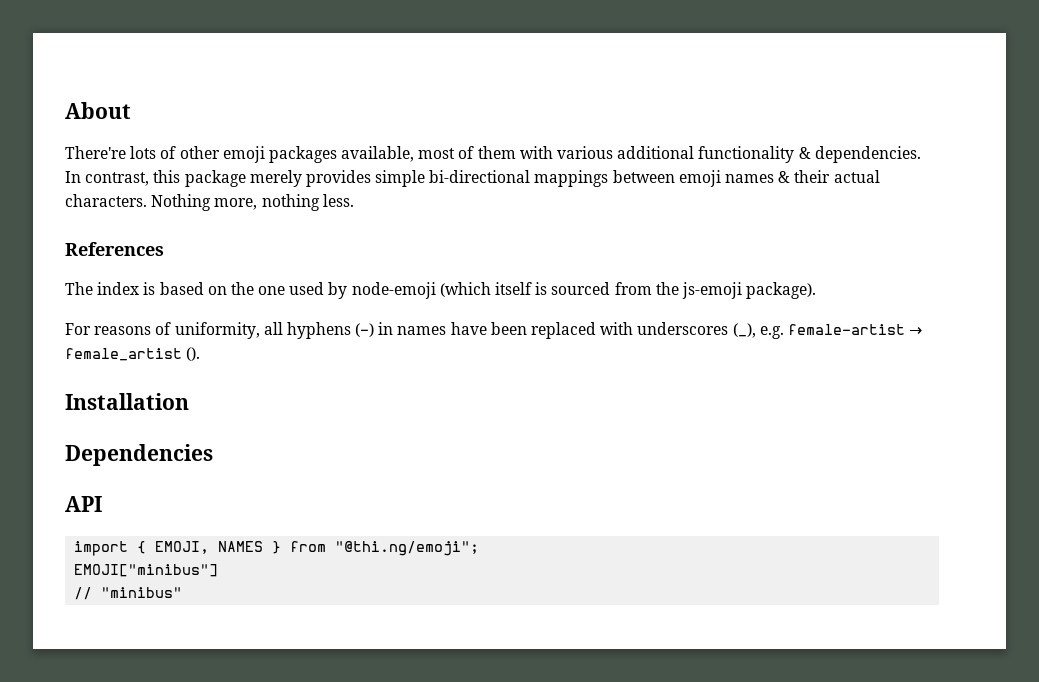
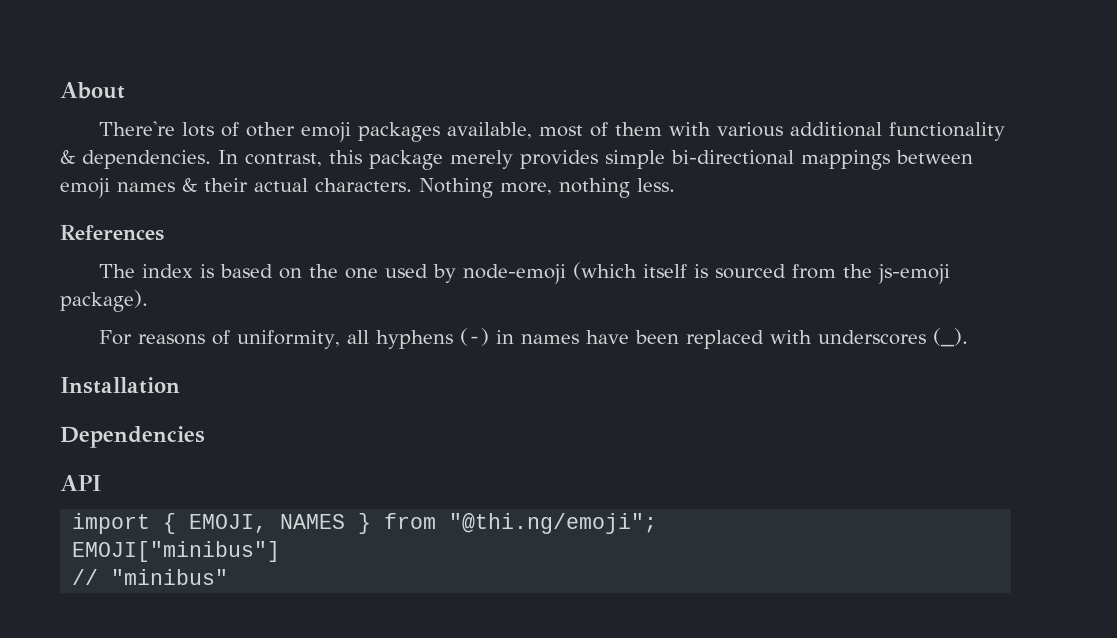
[732,323,923,339] [65,347,201,361] (_), e.g. female-artist → female_artist (). -> [933,328,969,347] (_).

